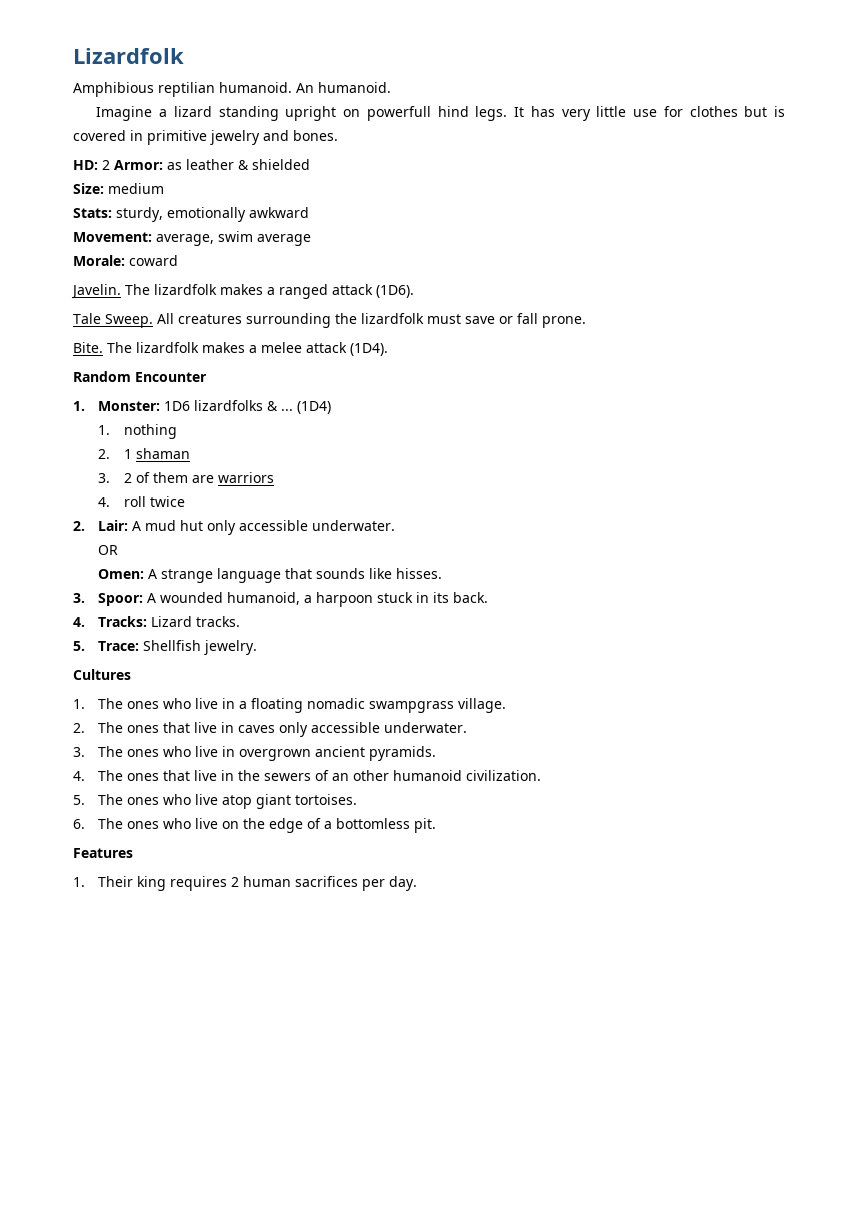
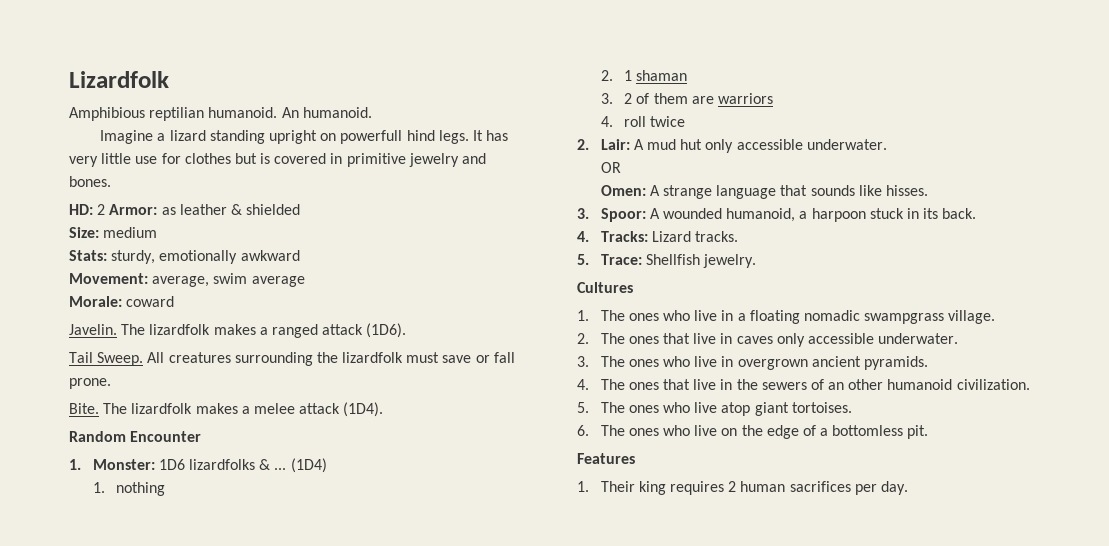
[73,313,101,324] Tale -> [69,352,93,363] Tail

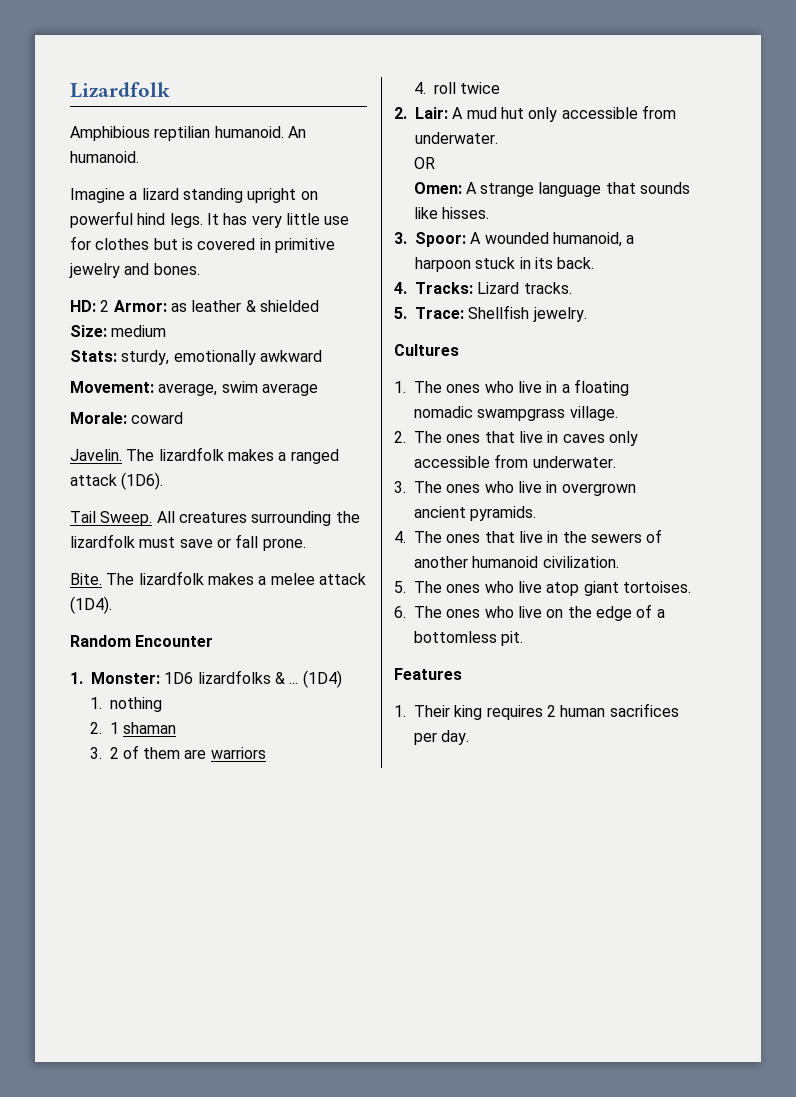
[340,130,403,144] powerfull -> [70,211,133,228] powerful
(803, 144) none -> [641,105,676,119] from
(874, 338) none -> [494,454,529,468] from
[828,379,884,390] an other -> [414,556,468,568] another

